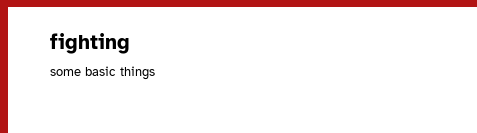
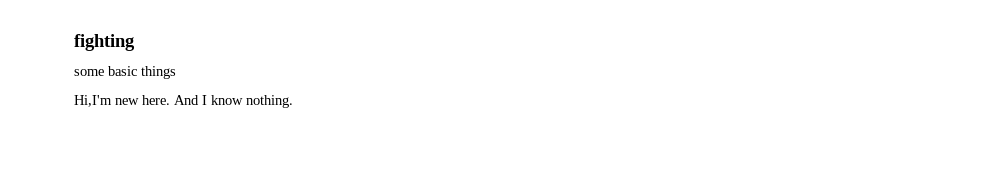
(155, 73) none -> [74,95,293,108] // Hi,I'm new here. And I know nothing.

